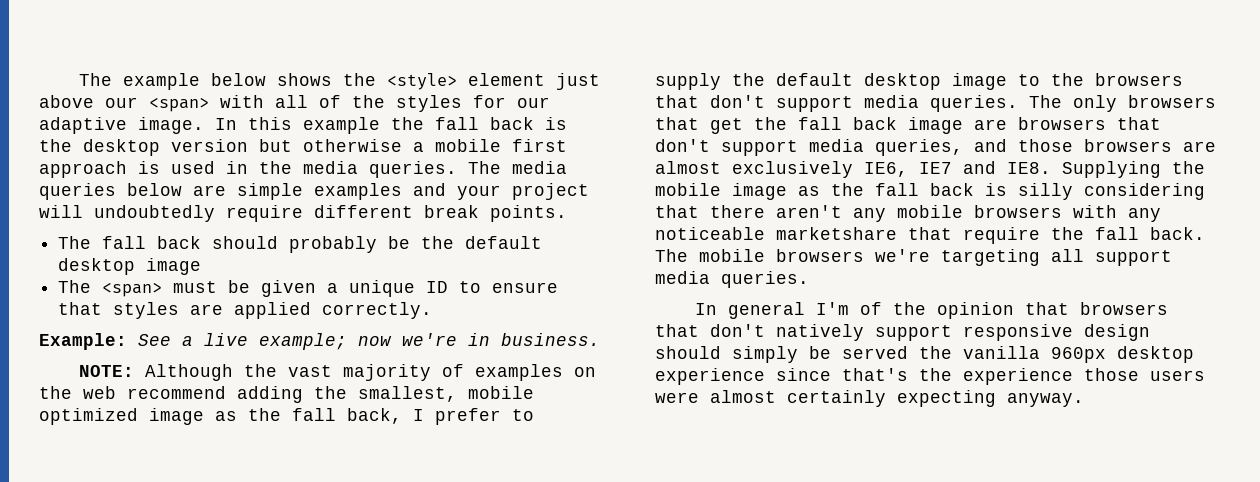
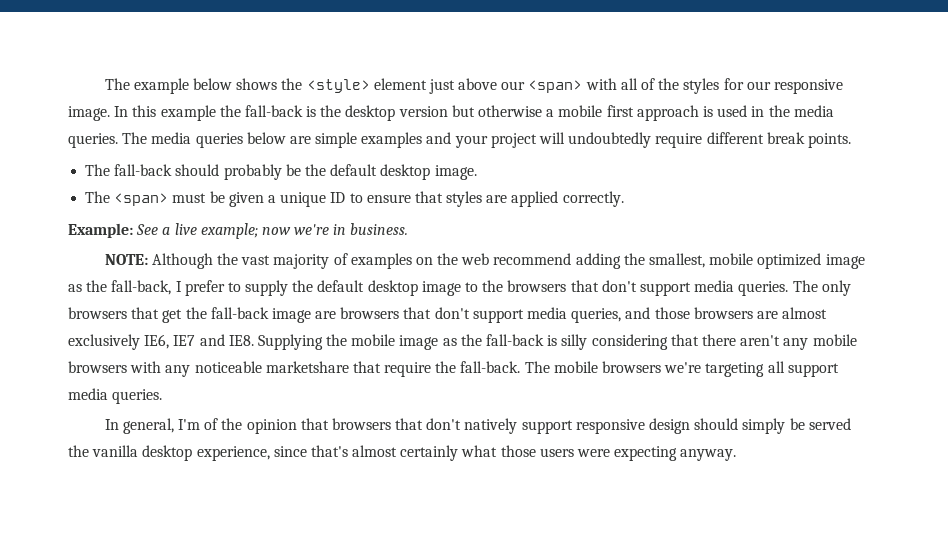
[39,117,127,134] adaptive -> [773,79,843,94] responsive
[435,117,534,130] fall back -> [244,105,303,117] fall-back
[102,236,202,249] fall back -> [114,164,173,176] fall-back
[146,258,202,275] image -> [434,165,477,180] image.
[292,408,402,424] fall back, -> [111,280,172,295] fall-back,
[798,117,897,130] fall back -> [210,307,269,319] fall-back
[875,183,974,196] fall back -> [486,334,545,346] fall-back
[1095,227,1205,240] fall back. -> [460,361,521,373] fall-back.
[727,302,805,319] general -> [122,418,174,434] general,
[1051,346,1194,363] [655,368,1073,385] 960px desktop experience since that's the experience -> [142,445,498,461] desktop experience, since that's almost certainly what
[710,390,886,407] almost certainly -> (611, 453) none

